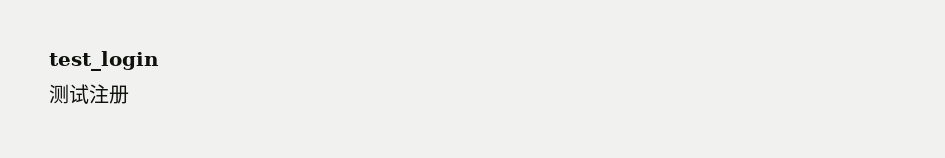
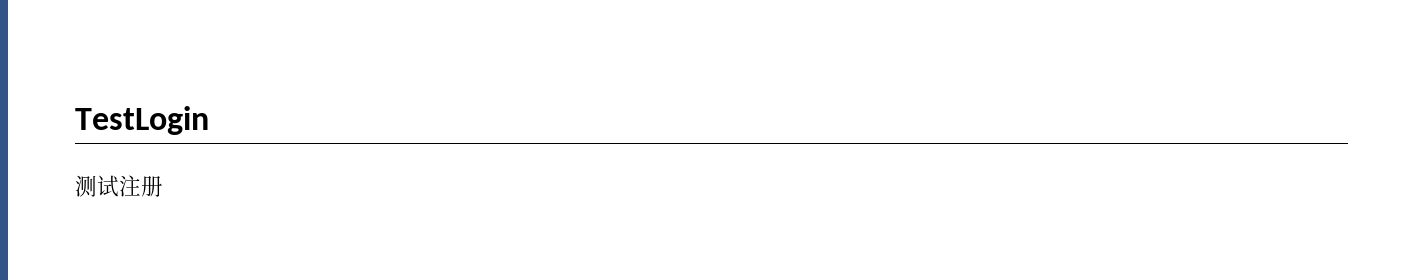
[49,51,159,71] test_login -> [75,106,209,135] TestLogin

